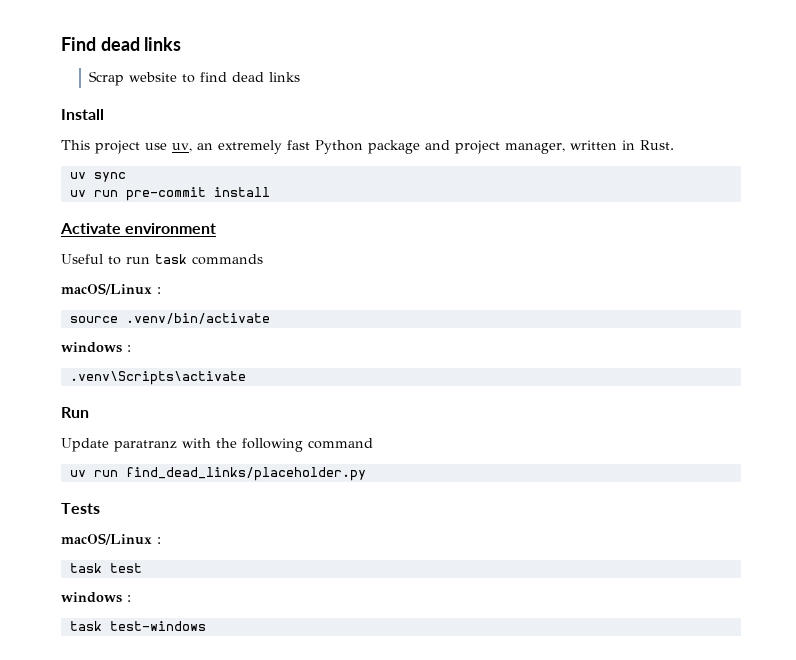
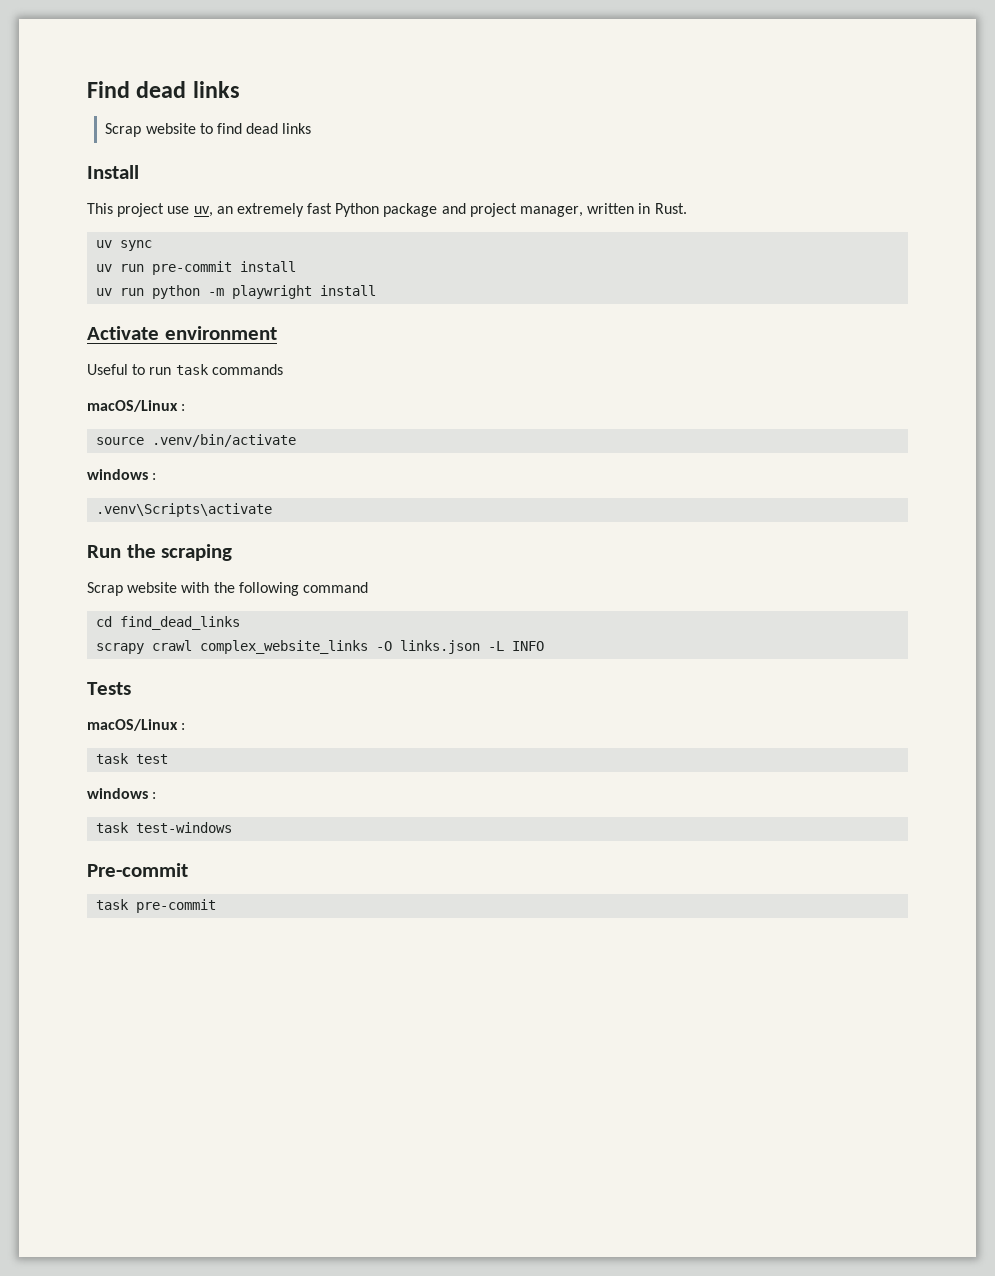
(270, 192) none -> [96,285,377,299] // uv run python -m playwright install
[61,438,177,452] // Update paratranz -> [126,544,233,561] [87,582,178,596] the scraping // Scrap website
[69,467,366,481] uv run find_dead_links/placeholder.py -> [96,616,241,630] [96,640,545,654] cd find_dead_links // scrapy crawl complex_website_links -O links.json -L INFO
(206, 626) none -> [87,863,188,877] [96,899,217,913] // Pre-commit // task pre-commit

